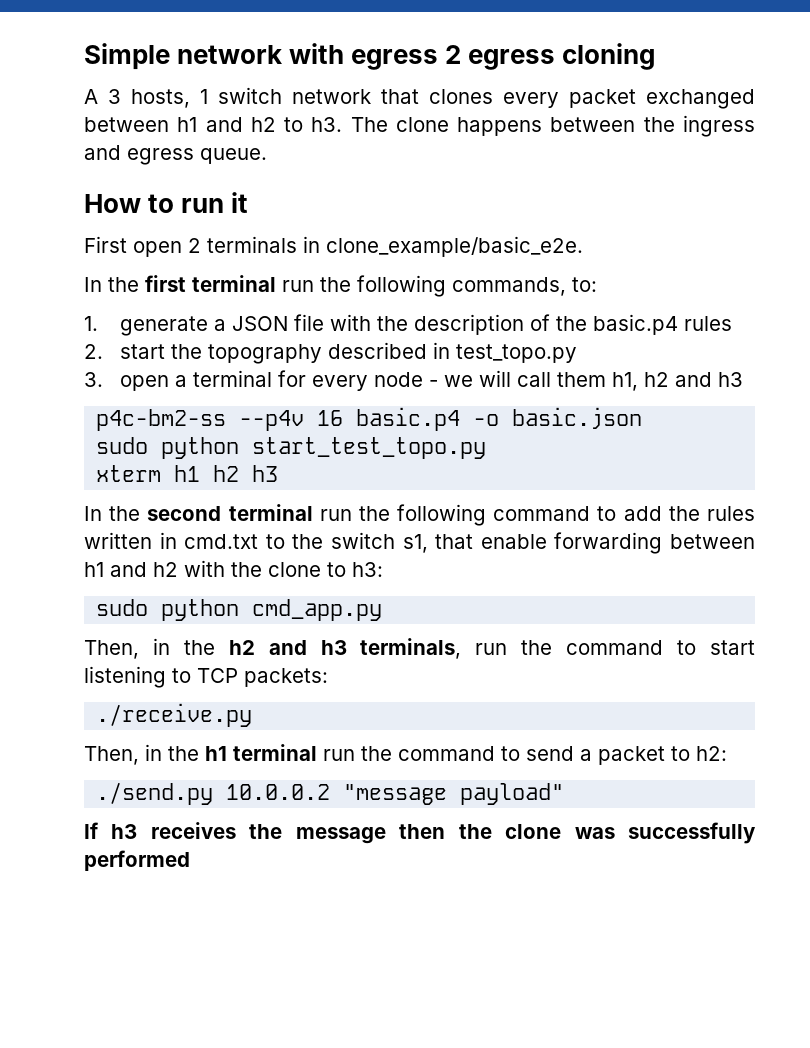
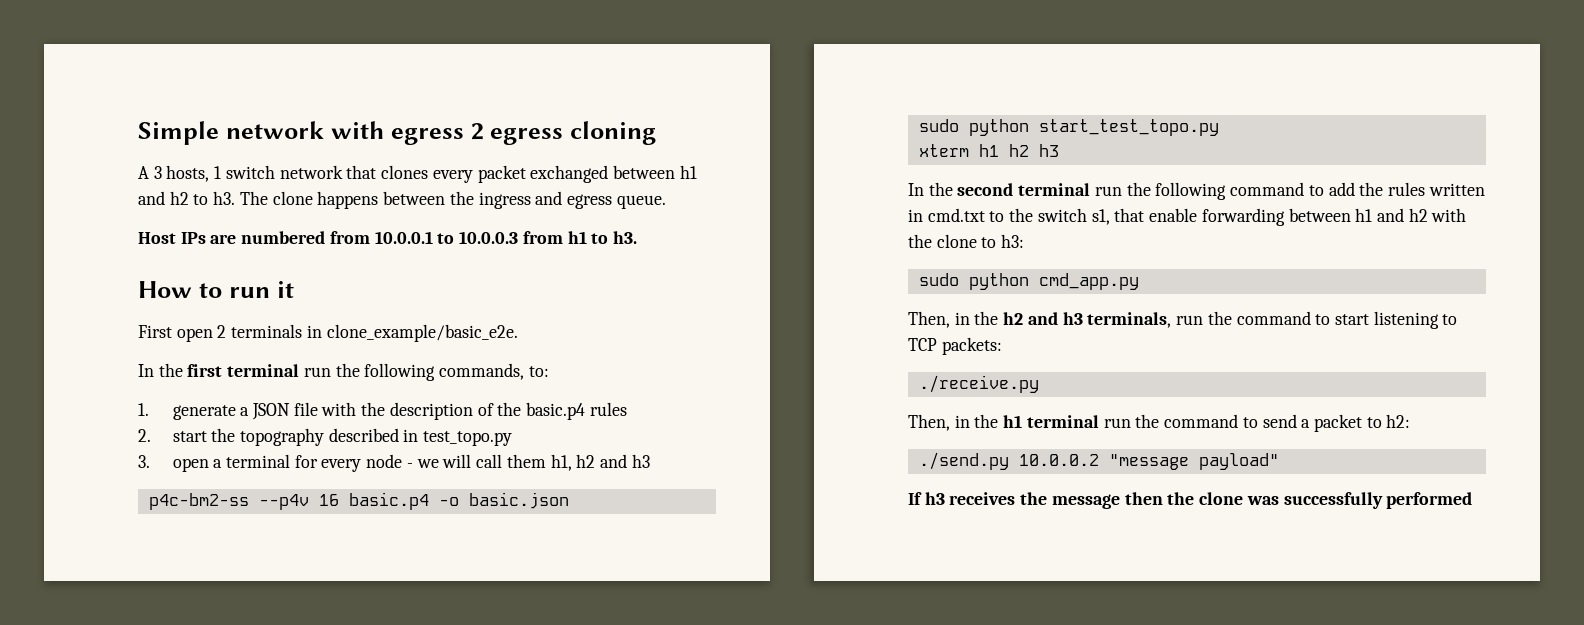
(267, 156) none -> [138,231,637,244] // Host IPs are numbered from 10.0.0.1 to 10.0.0.3 from h1 to h3.

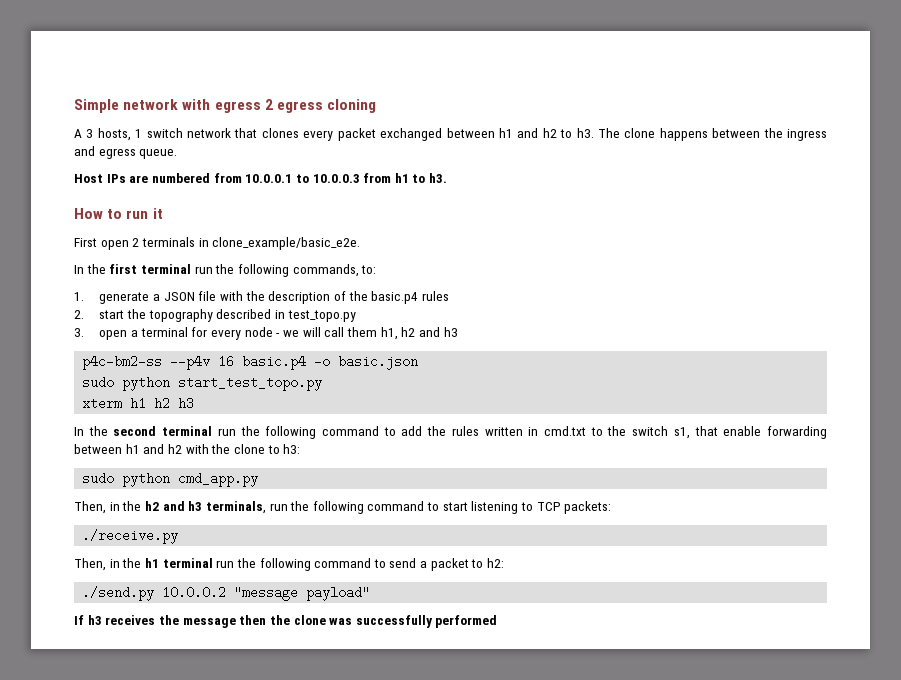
(1232, 318) none -> [312,501,364,514] following
(1160, 421) none -> [259,558,311,571] following

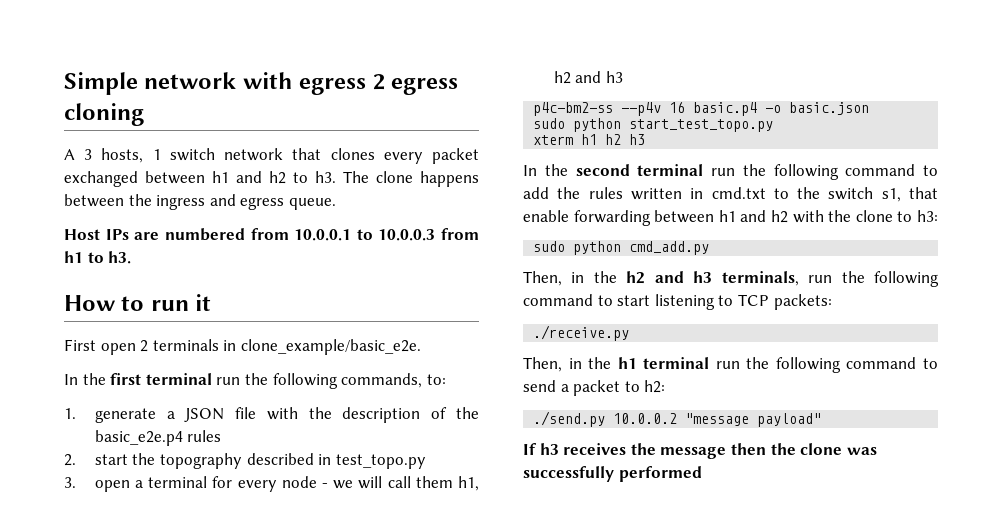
[371,291,419,304] basic.p4 -> [94,430,183,446] basic_e2e.p4
[178,472,259,487] cmd_app.py -> [629,241,710,255] cmd_add.py

